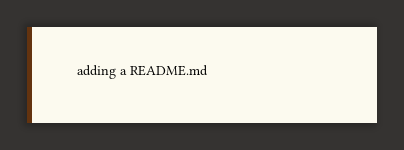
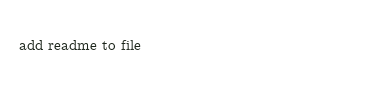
[77,65,208,79] adding a README.md -> [19,40,141,50] add readme to file

